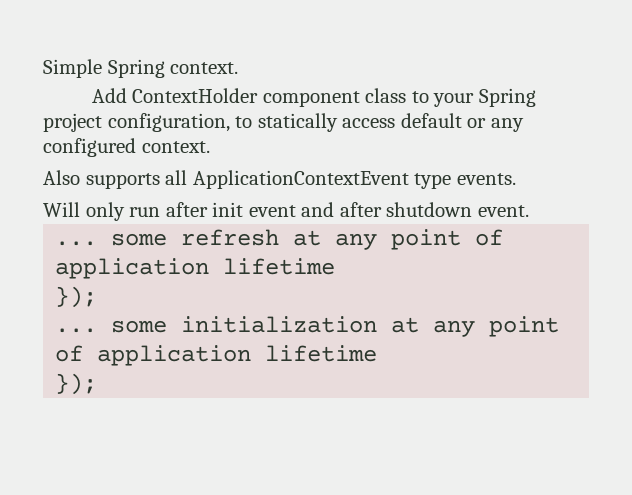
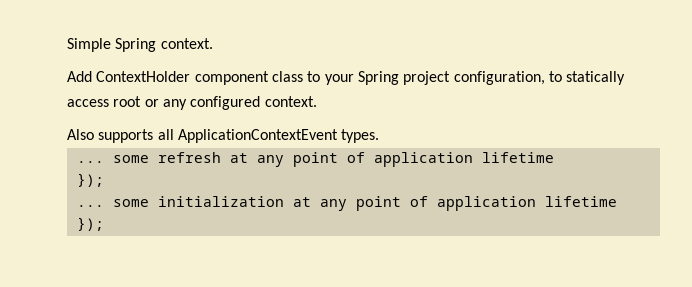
[400,113,462,128] default -> [113,96,142,107] root
[414,173,516,189] [43,202,529,221] type events. // Will only run after init event and after shutdown event. -> [341,129,380,143] types.

